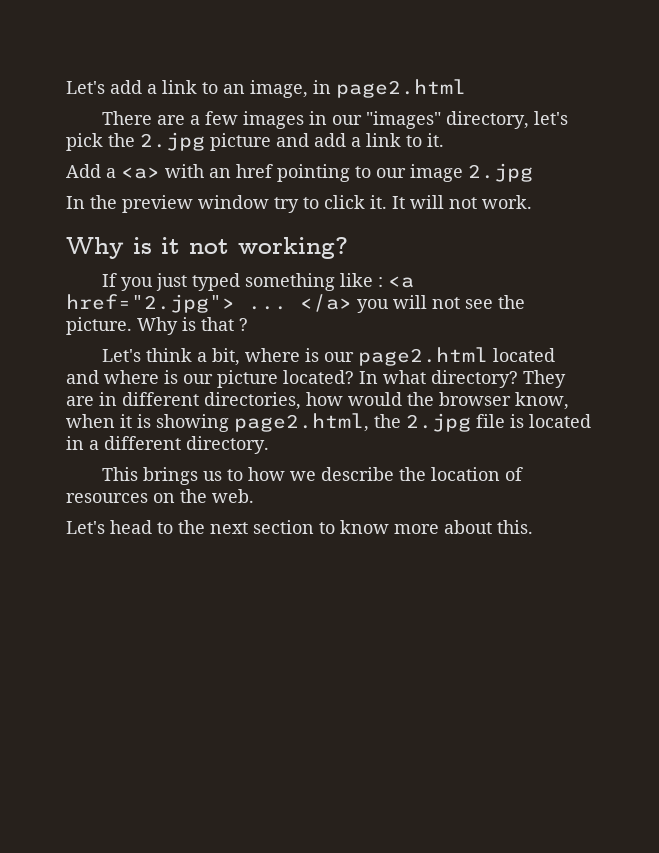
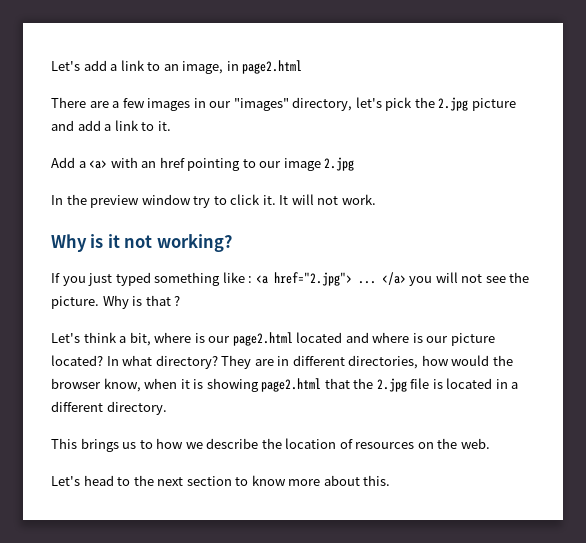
[234,413,369,432] page2.html, -> [261,378,350,392] page2.html that

